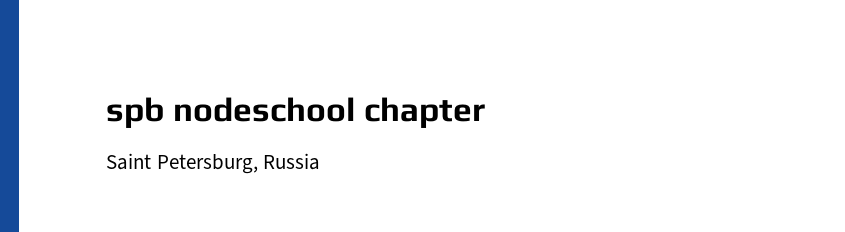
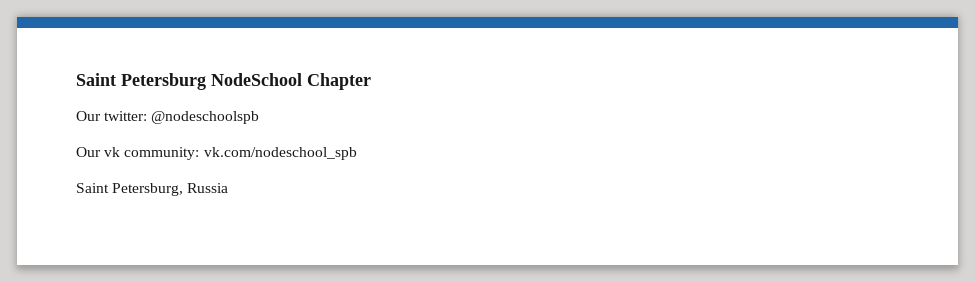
[106,97,486,128] spb nodeschool chapter -> [76,73,371,90] [76,111,260,124] [76,147,357,160] Saint Petersburg NodeSchool Chapter // Our twitter: @nodeschoolspb // Our vk community: vk.com/nodeschool_spb

